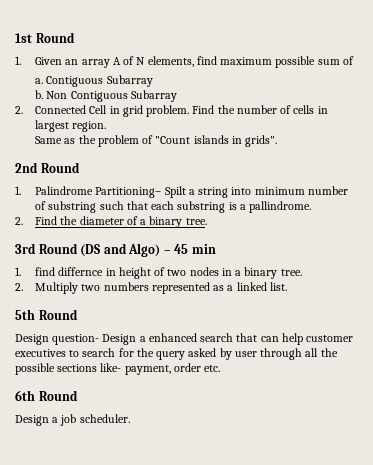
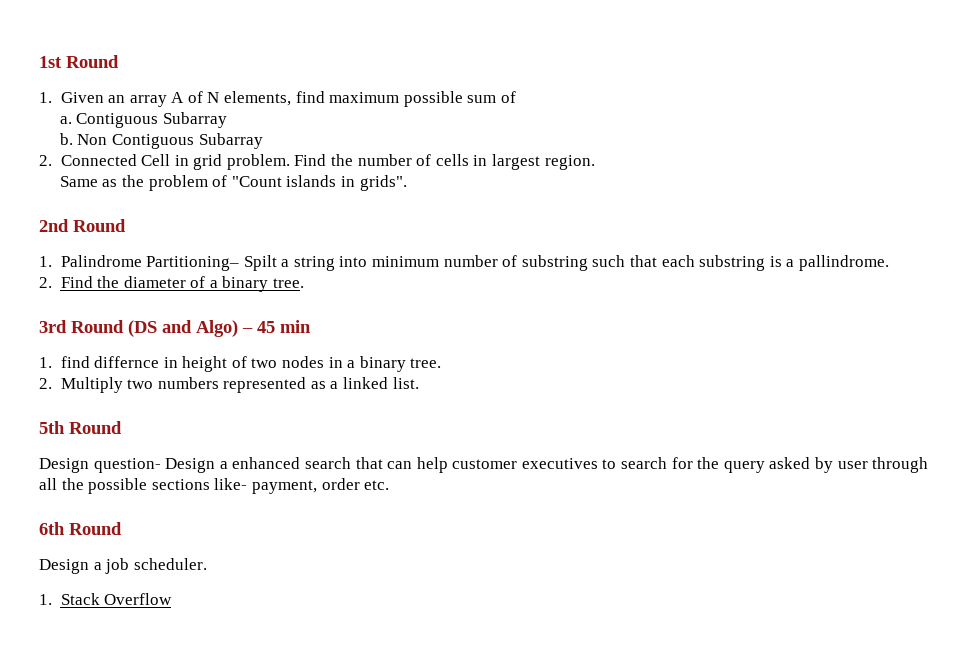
(130, 418) none -> [39,593,173,605] // 1. Stack Overflow

